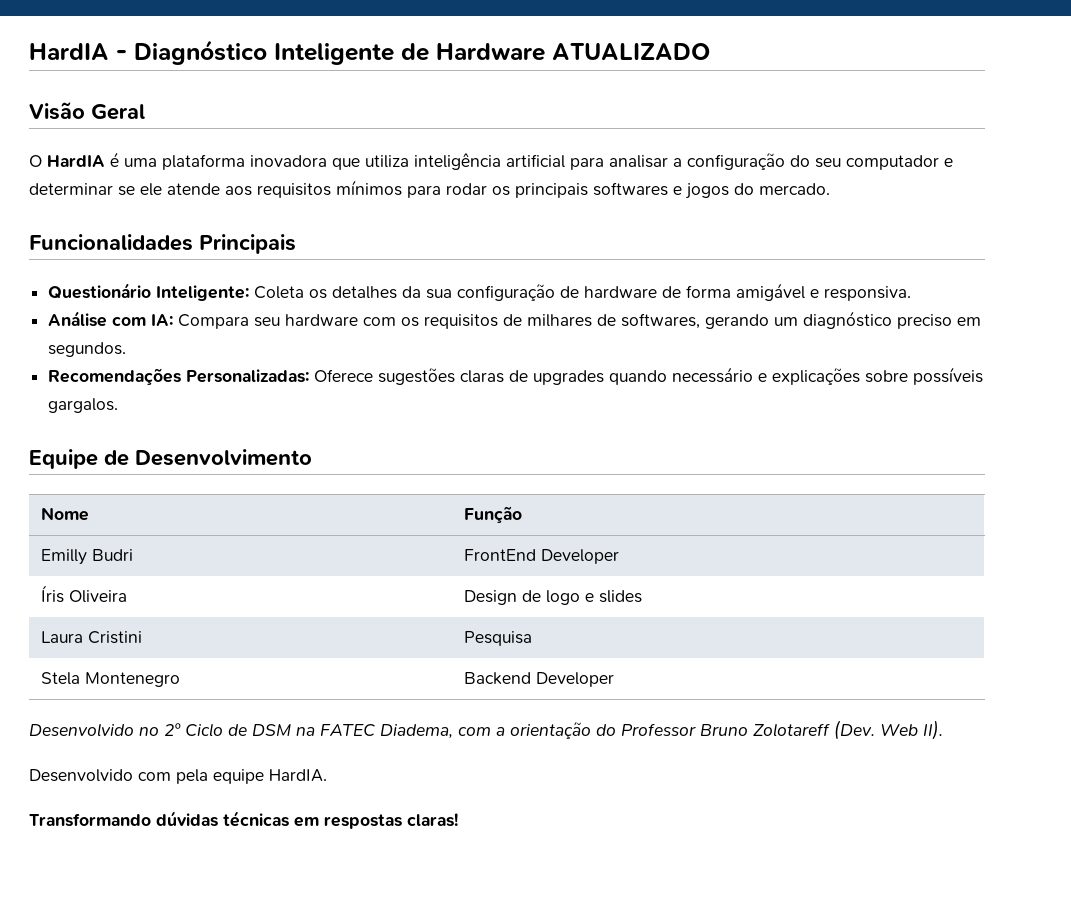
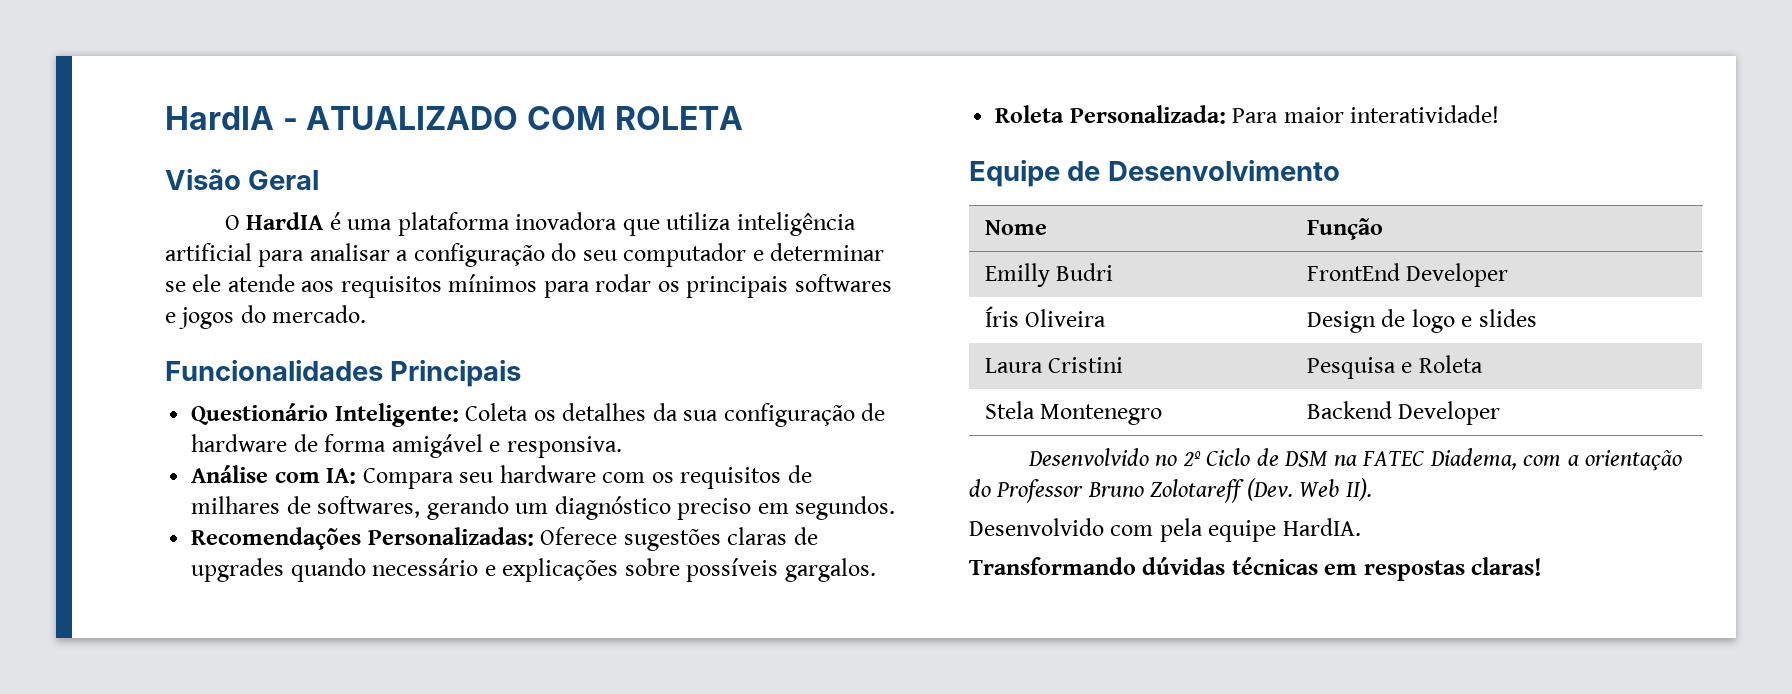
[134,40,545,65] Diagnóstico Inteligente de Hardware -> (298, 124) none
(710, 51) none -> [526,106,743,130] COM ROLETA
(119, 405) none -> [995,105,1500,124] // Roleta Personalizada: Para maior interatividade!
(533, 638) none -> [1401,355,1483,373] e Roleta

